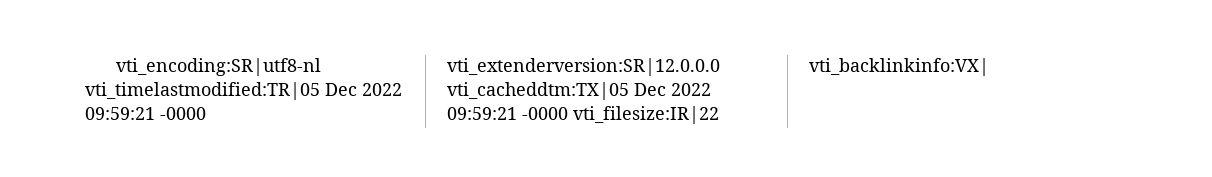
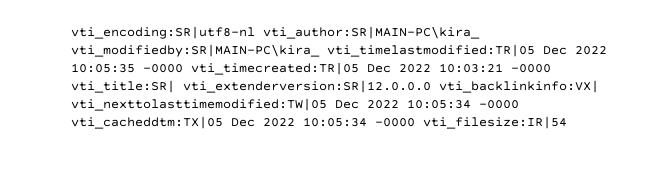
(322, 67) none -> [263,26,480,39] [71,44,320,57] vti_author:SR|MAIN-PC\kira_ vti_modifiedby:SR|MAIN-PC\kira_
[85,107,206,120] [447,58,720,76] [447,82,711,100] [447,106,719,124] [809,58,989,76] 09:59:21 -0000 vti_extenderversion:SR|12.0.0.0 vti_cacheddtm:TX|05 Dec 2022 09:59:21 -0000 vti_filesize:IR|22 vti_backlinkinfo:VX| -> [71,62,551,75] [71,80,599,93] [71,98,519,111] [71,116,567,129] 10:05:35 -0000 vti_timecreated:TR|05 Dec 2022 10:03:21 -0000 vti_title:SR| vti_extenderversion:SR|12.0.0.0 vti_backlinkinfo:VX| vti_nexttolasttimemodified:TW|05 Dec 2022 10:05:34 -0000 vti_cacheddtm:TX|05 Dec 2022 10:05:34 -0000 vti_filesize:IR|54

